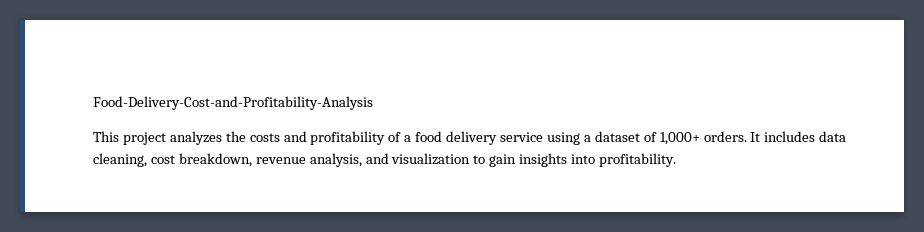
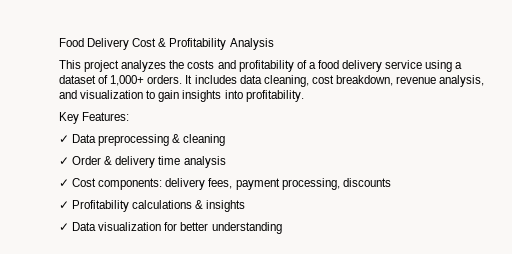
[93,96,373,110] Food-Delivery-Cost-and-Profitability-Analysis -> [59,38,274,50] Food Delivery Cost & Profitability Analysis
(677, 160) none -> [59,112,130,124] [59,134,226,146] [59,156,226,168] [59,178,391,190] [59,200,246,212] [59,222,282,234] // Key Features: // ✓ Data preprocessing & cleaning // ✓ Order & delivery time analysis // ✓ Cost components: delivery fees, payment processing, discounts // ✓ Profitability calculations & insights // ✓ Data visualization for better understanding

